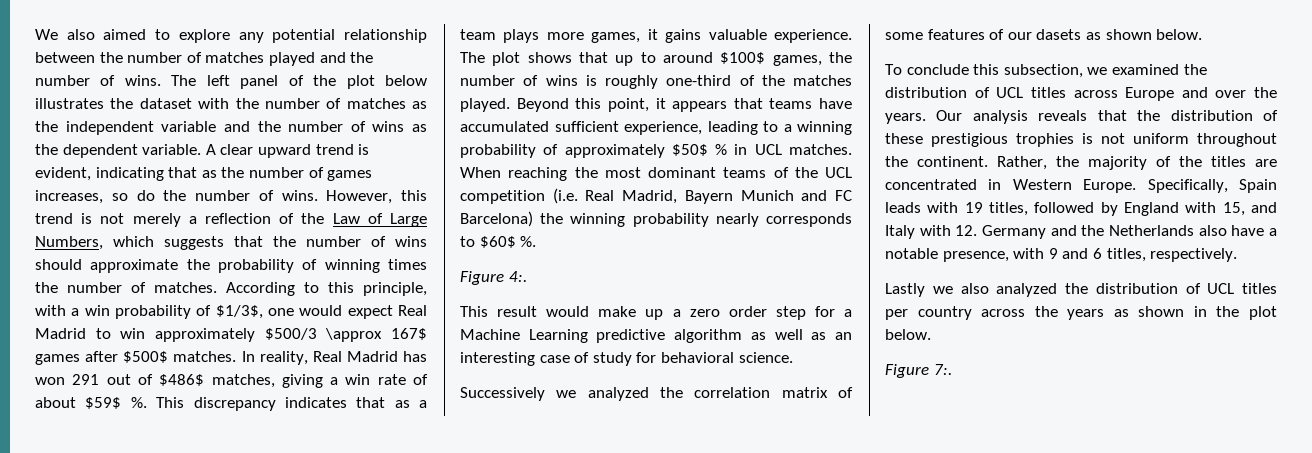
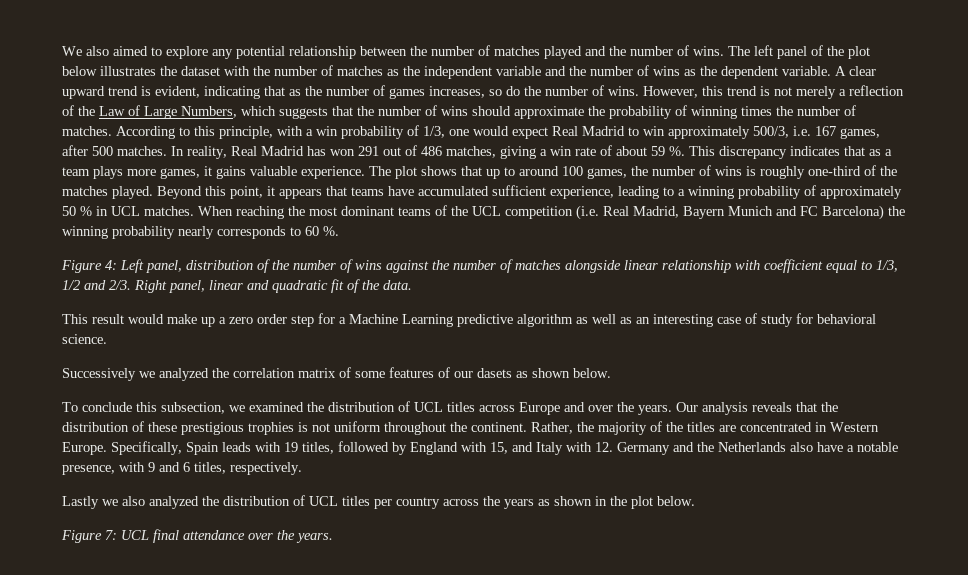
[215,305,263,319] $1/3$, -> [423,126,445,138] 1/3,
[264,328,427,342] [35,351,169,365] $500/3 \approx 167$ games after $500$ -> [753,126,880,139] [62,145,113,156] 500/3, i.e. 167 games, after 500
[159,374,205,386] $486$ -> [421,146,442,156] 486
[85,397,122,409] $59$ -> [651,146,665,156] 59
[720,52,766,64] $100$ -> [562,166,583,176] 100
[671,144,708,156] $50$ -> [62,206,76,216] 50
[479,236,516,248] $60$ -> [305,226,319,236] 60
[508,271,527,282] 4:. -> [105,259,898,273] [62,279,412,293] 4: Left panel, distribution of the number of wins against the number of matches alongside linear relationship with coefficient equal to 1/3, 1/2 and 2/3. Right panel, linear and quadratic fit of the data.
[933,364,952,375] 7:. -> [105,529,333,543] 7: UCL final attendance over the years.

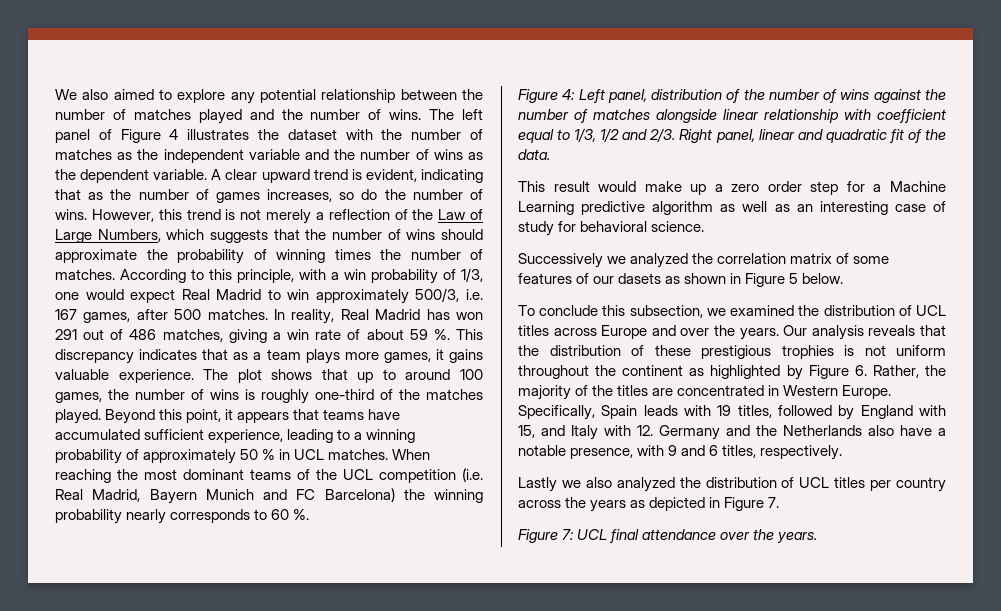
[827,46,870,59] [62,66,97,76] the plot below -> [120,129,179,143] Figure 4
(570, 373) none -> [730,273,799,287] in Figure 5
[471,422,527,432] continent. -> [622,365,867,380] continent as highlighted by Figure 6.
[554,496,695,509] shown in the plot below. -> [649,497,780,511] depicted in Figure 7.

